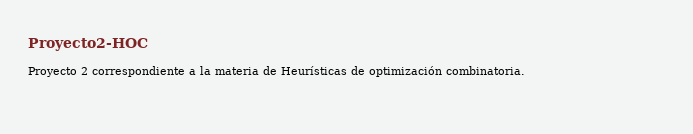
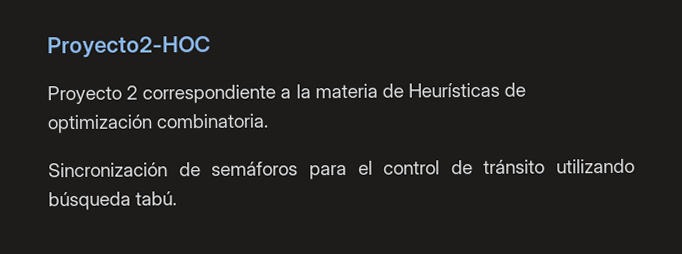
(525, 70) none -> [48,158,635,180] [48,191,178,211] // Sincronización de semáforos para el control de tránsito utilizando búsqueda tabú.

